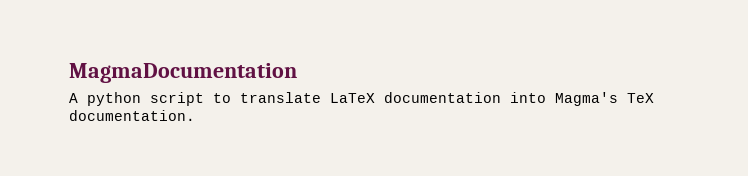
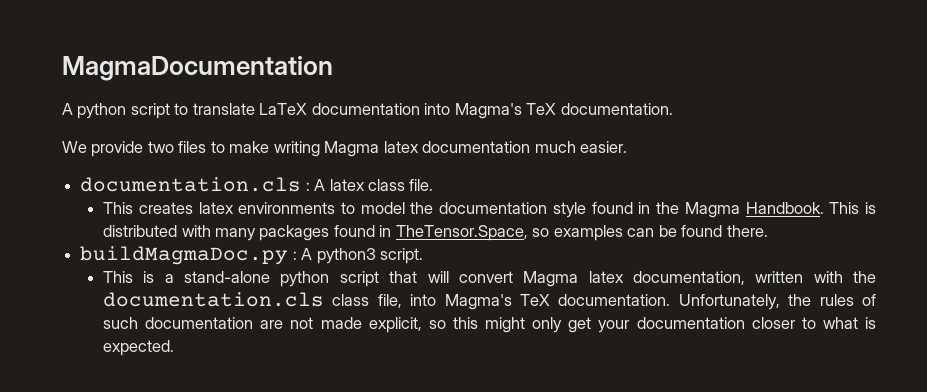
(195, 115) none -> [62,141,628,157] [80,177,434,192] [103,202,877,218] [103,225,768,241] [80,246,423,265] [103,271,877,287] [103,292,877,310] [103,317,876,333] [103,340,175,356] // We provide two files to make writing Magma latex documentation much easier. // documentation.cls : A latex class file. // This creates latex environments to model the documentation style found in the Magma Handbook. This is distributed with many packages found in TheTensor.Space, so examples can be found there. // buildMagmaDoc.py : A python3 script. // This is a stand-alone python script that will convert Magma latex documentation, written with the documentation.cls class file, into Magma's TeX documentation. Unfortunately, the rules of such documentation are not made explicit, so this might only get your documentation closer to what is expected.

